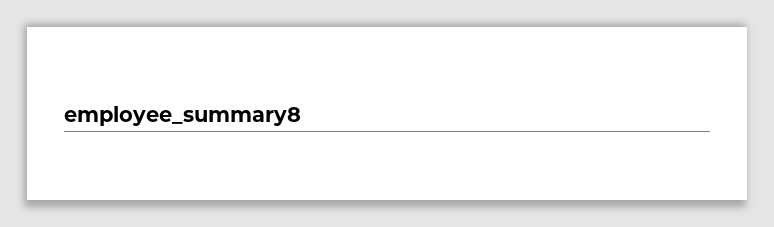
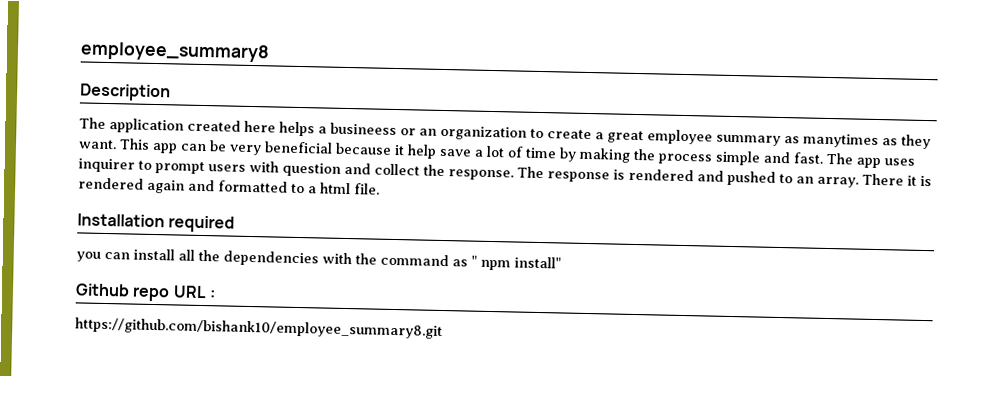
(301, 116) none -> [79,83,171,102] [79,117,931,150] [78,138,915,169] [78,158,932,188] [78,177,380,195] [77,213,236,233] [76,248,561,271] [75,283,216,302] [75,317,443,340] // Description // The application created here helps a busineess or an organization to create a great employee summary as manytimes as they want. This app can be very beneficial because it help save a lot of time by making the process simple and fast. The app uses inquirer to prompt users with question and collect the response. The response is rendered and pushed to an array. There it is rendered again and formatted to a html file. // Installation required // you can install all the dependencies with the command as " npm install" // Github repo URL : // https://github.com/bishank10/employee_summary8.git

